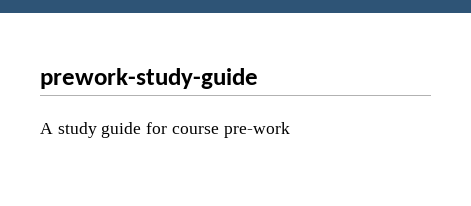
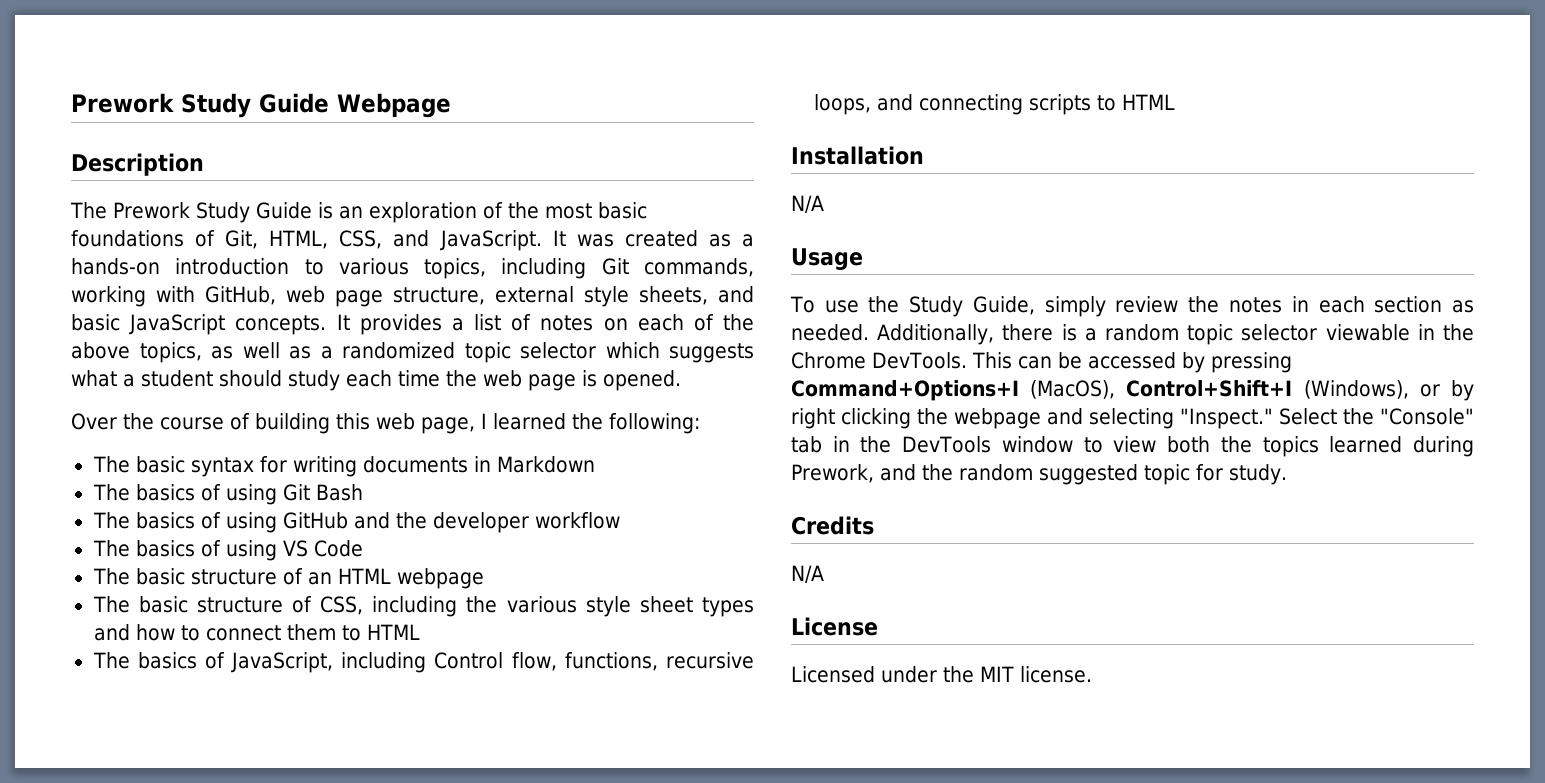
[40,68,258,89] [40,122,290,138] prework-study-guide // A study guide for course pre-work -> [71,93,451,118] [71,153,204,176] [70,202,647,223] [71,230,754,251] [71,258,754,279] [71,286,754,307] [71,314,754,335] [71,342,754,363] [71,370,681,391] [71,413,700,434] [92,456,595,477] [92,484,363,505] [92,512,620,533] [92,540,363,561] [92,568,484,589] [92,596,754,617] [93,624,420,641] [92,652,754,673] [813,94,1175,115] [791,146,924,165] [791,195,824,213] [791,248,863,270] [790,296,1474,317] [791,324,1474,345] [791,352,1292,373] [791,380,1474,401] [791,408,1474,429] [791,436,1474,457] [791,464,1287,485] [791,516,874,535] [791,565,824,583] [791,617,878,636] [791,666,1092,683] Prework Study Guide Webpage // Description // The Prework Study Guide is an exploration of the most basic foundations of Git, HTML, CSS, and JavaScript. It was created as a hands-on introduction to various topics, including Git commands, working with GitHub, web page structure, external style sheets, and basic JavaScript concepts. It provides a list of notes on each of the above topics, as well as a randomized topic selector which suggests what a student should study each time the web page is opened. // Over the course of building this web page, I learned the following: // The basic syntax for writing documents in Markdown // The basics of using Git Bash // The basics of using GitHub and the developer workflow // The basics of using VS Code // The basic structure of an HTML webpage // The basic structure of CSS, including the various style sheet types and how to connect them to HTML // The basics of JavaScript, including Control flow, functions, recursive loops, and connecting scripts to HTML // Installation // N/A // Usage // To use the Study Guide, simply review the notes in each section as needed. Additionally, there is a random topic selector viewable in the Chrome DevTools. This can be accessed by pressing Command+Options+I (MacOS), Control+Shift+I (Windows), or by right clicking the webpage and selecting "Inspect." Select the "Console" tab in the DevTools window to view both the topics learned during Prework, and the random suggested topic for study. // Credits // N/A // License // Licensed under the MIT license.

